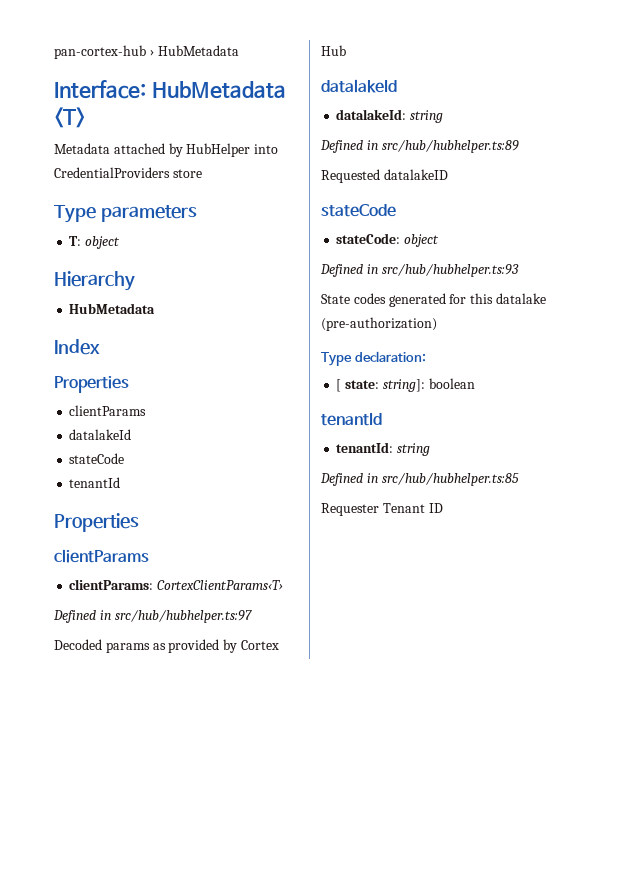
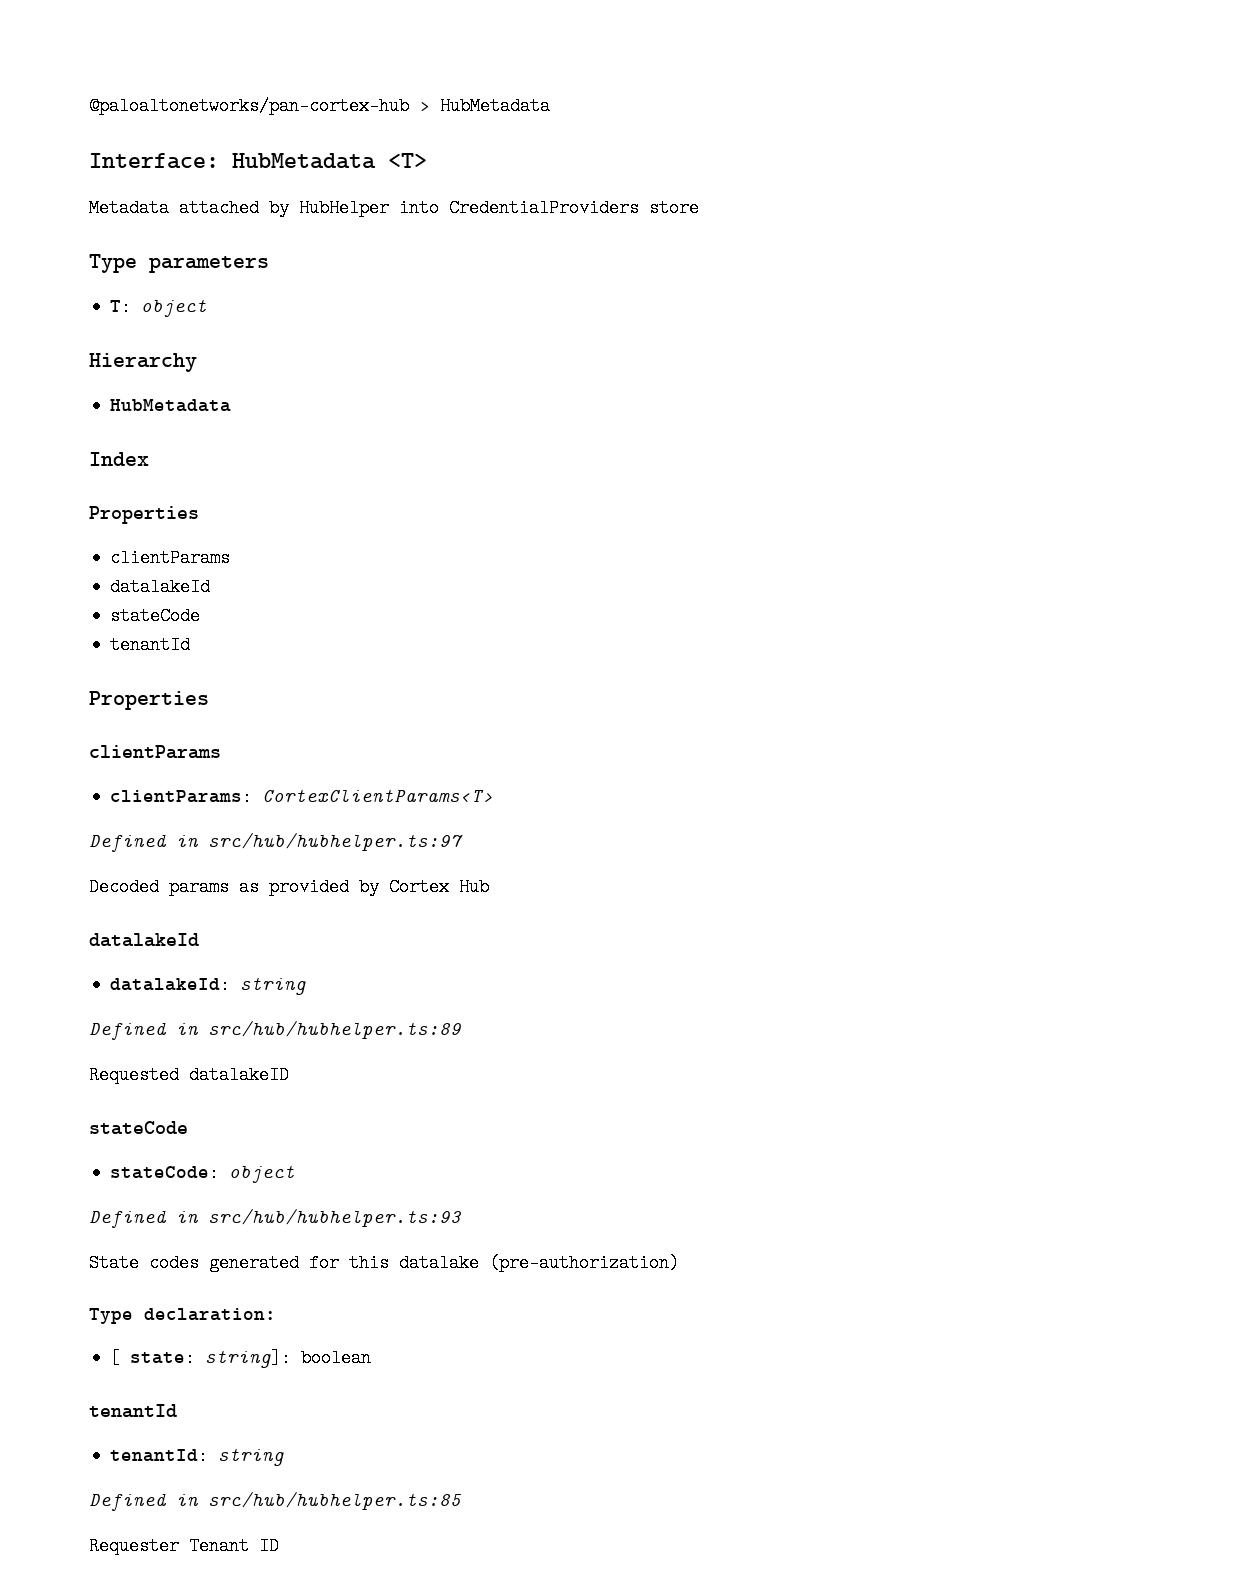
[54,45,146,59] pan-cortex-hub -> [89,97,409,115] @paloaltonetworks/pan-cortex-hub

